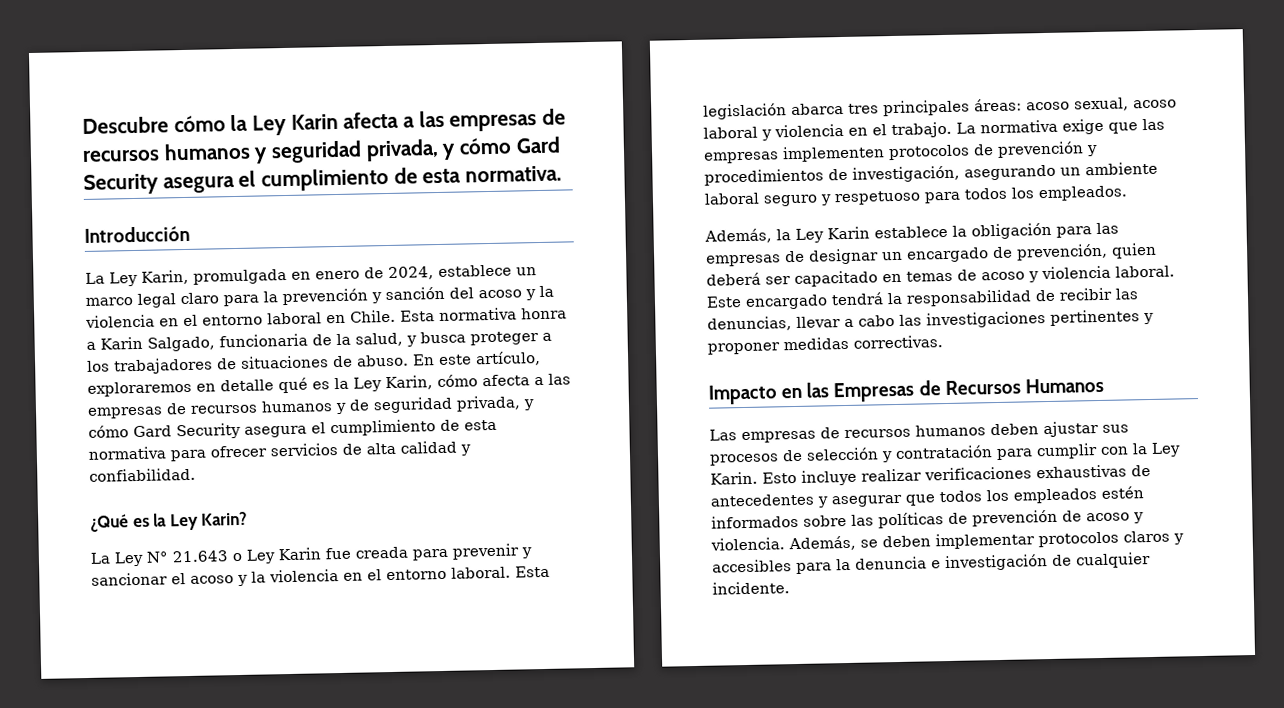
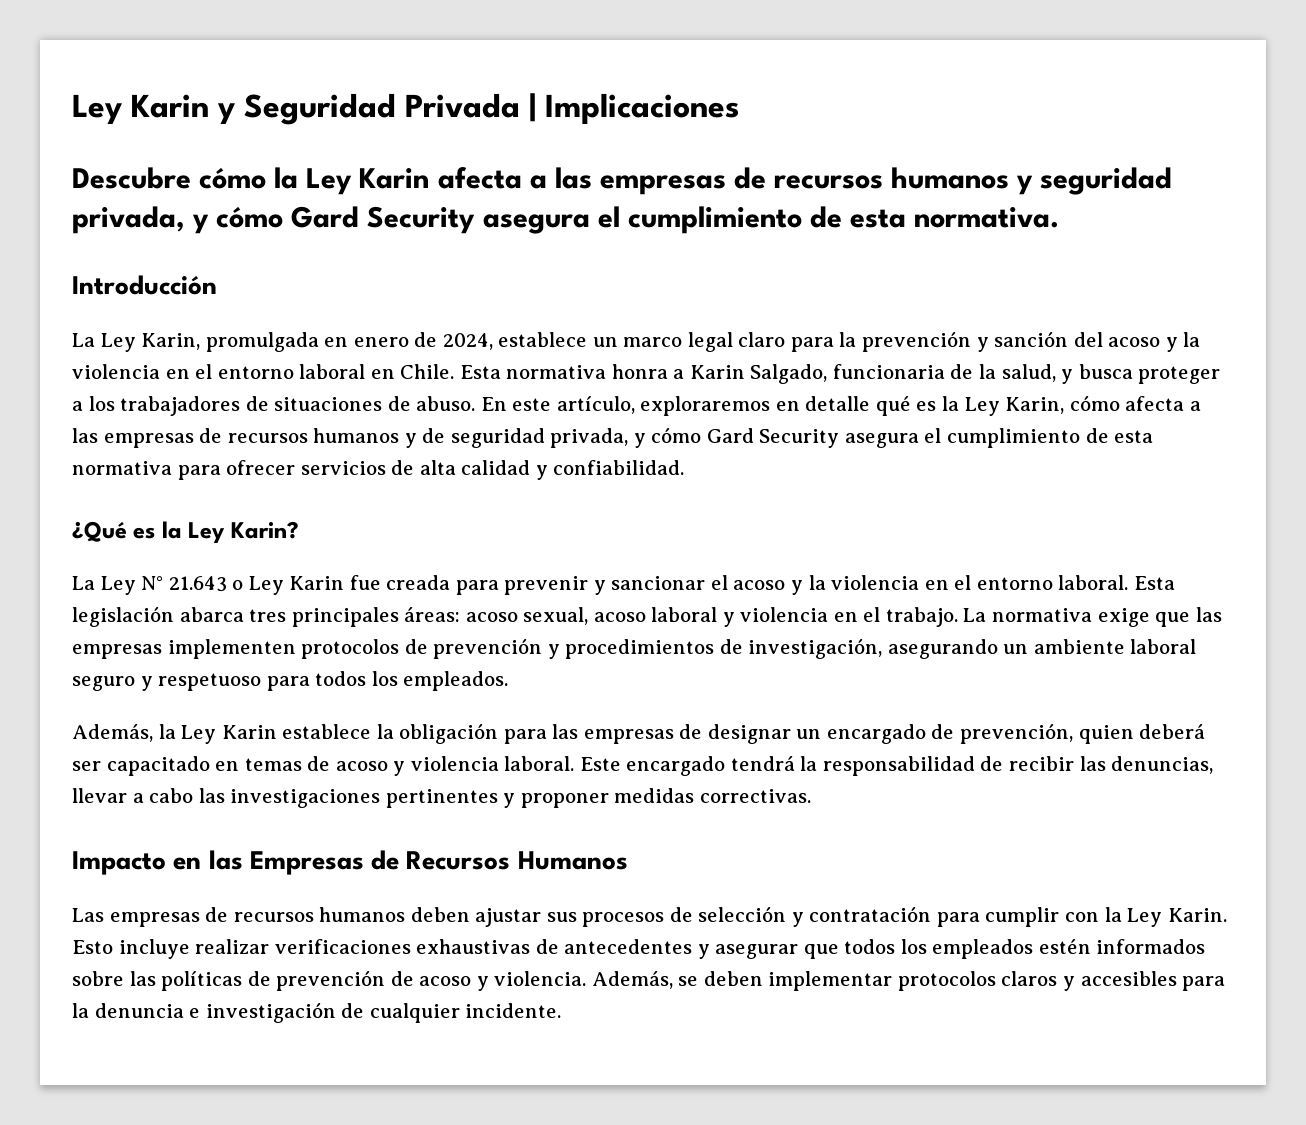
(82, 125) none -> [72,93,740,125] Ley Karin y Seguridad Privada | Implicaciones //

